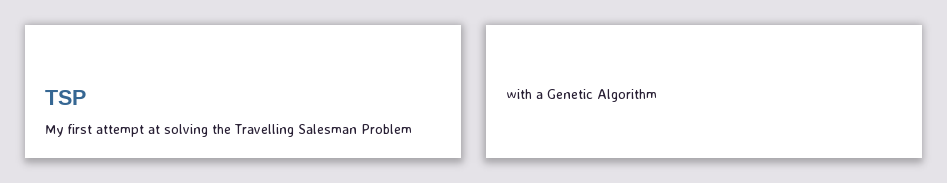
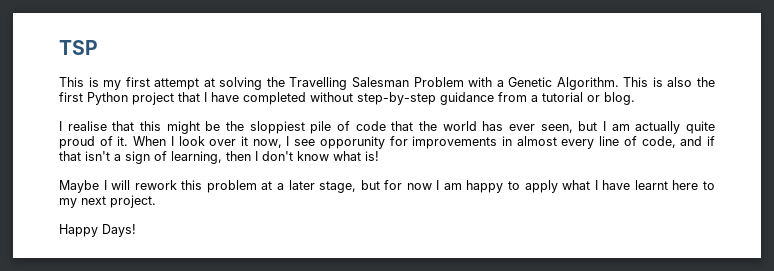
[45,125,64,137] My -> [59,77,122,90] This is my
[597,89,657,102] Algorithm -> [556,77,715,90] [59,92,635,105] [59,121,715,134] [59,136,715,149] [59,151,379,164] [59,180,716,193] [59,195,156,208] [59,224,136,237] Algorithm. This is also the first Python project that I have completed without step-by-step guidance from a tutorial or blog. // I realise that this might be the sloppiest pile of code that the world has ever seen, but I am actually quite proud of it. When I look over it now, I see opporunity for improvements in almost every line of code, and if that isn't a sign of learning, then I don't know what is! // Maybe I will rework this problem at a later stage, but for now I am happy to apply what I have learnt here to my next project. // Happy Days!

